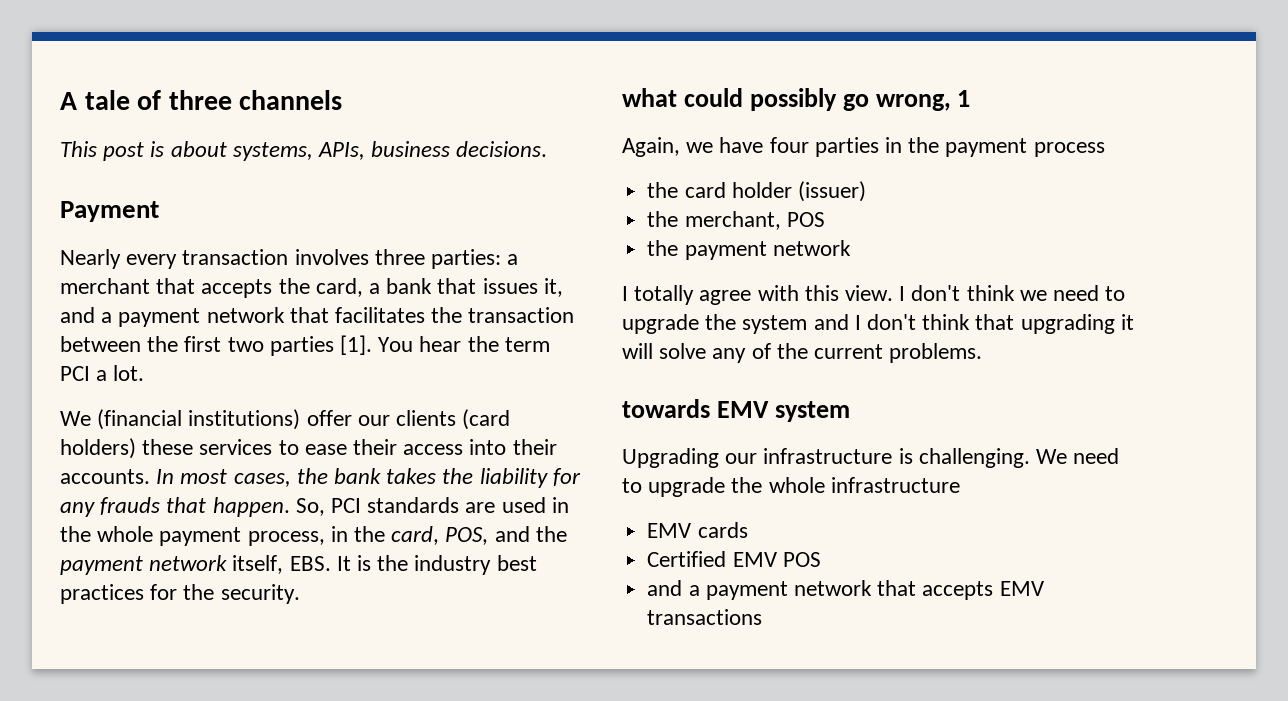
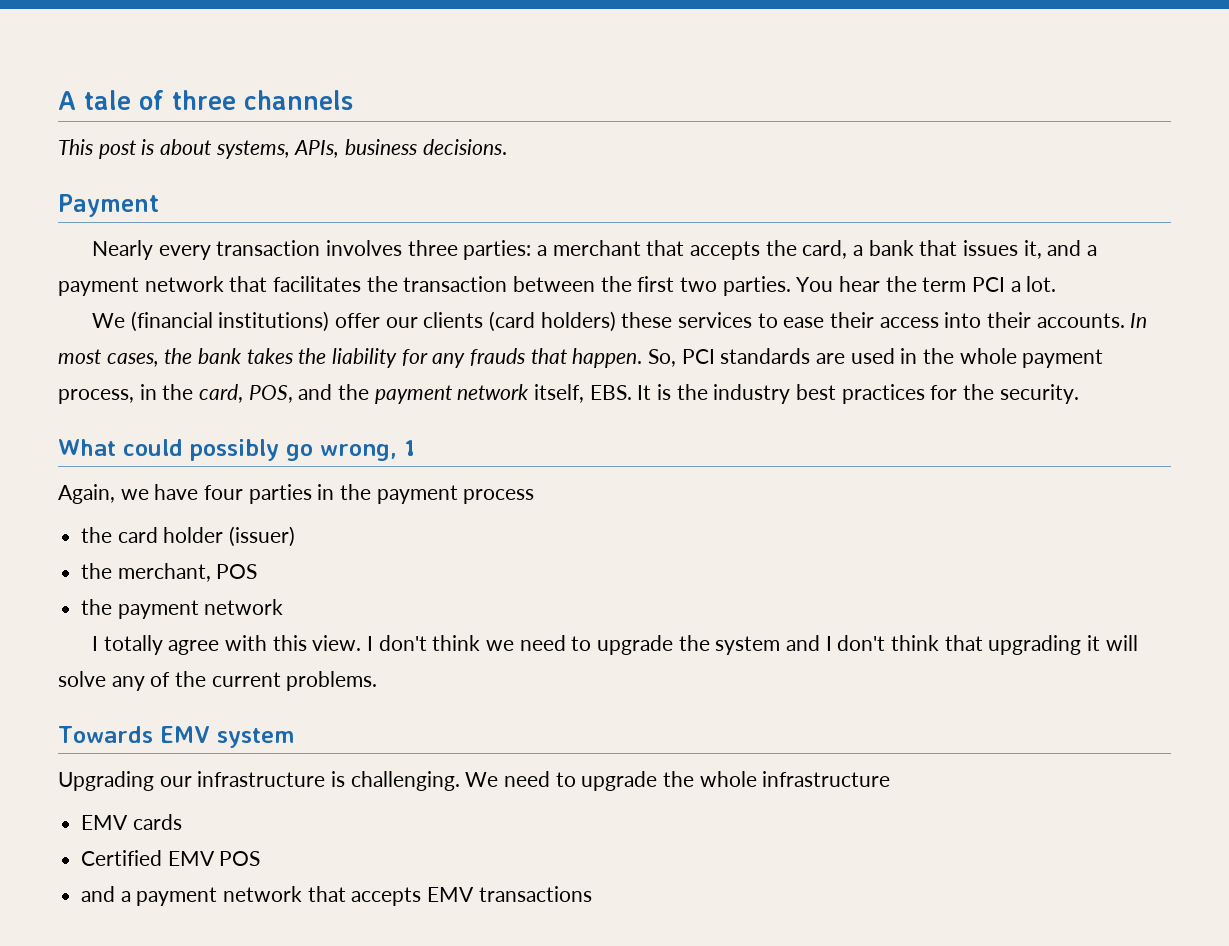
[269,335,373,356] parties [1]. -> [722,276,791,296] parties.
[622,88,677,107] what -> [58,439,116,456] What
[622,399,710,418] towards -> [58,726,153,743] Towards

